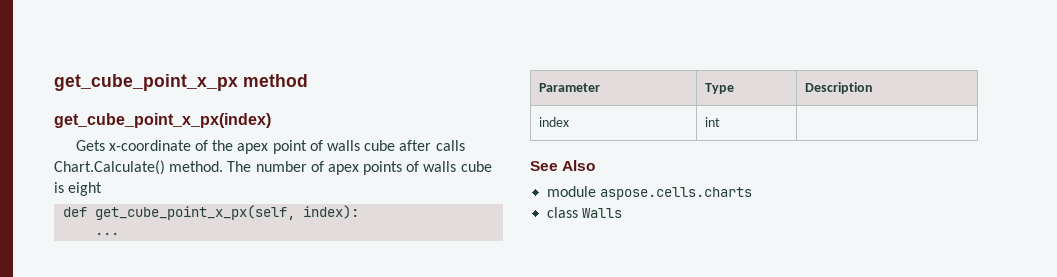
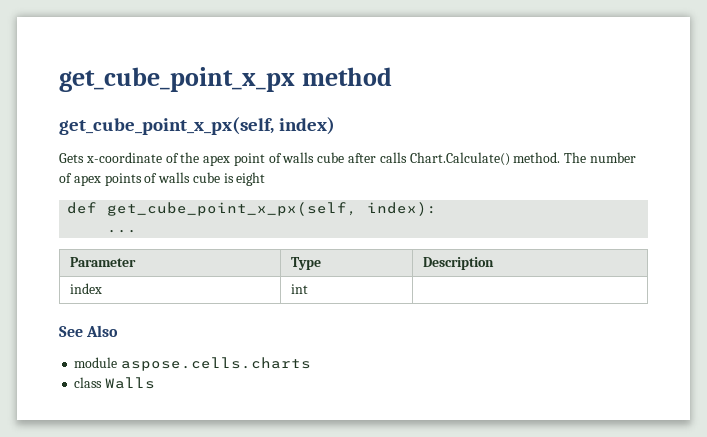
[54,113,271,128] get_cube_point_x_px(index) -> [59,117,336,135] get_cube_point_x_px(self, index)

